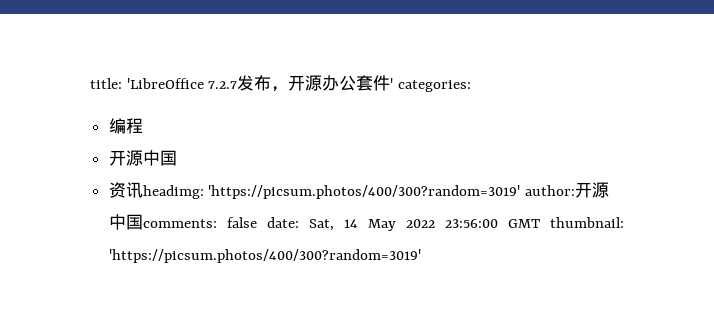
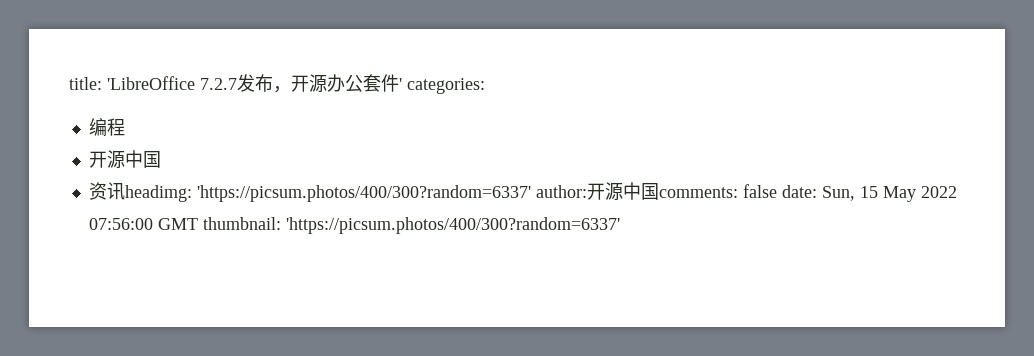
[208,185,521,199] 'https://picsum.photos/400/300?random=3019' -> [196,185,531,202] 'https://picsum.photos/400/300?random=6337'
[308,219,358,231] Sat, 14 -> [821,186,878,201] Sun, 15
[444,219,498,228] 23:56:00 -> [88,218,153,230] 07:56:00
[108,249,421,263] 'https://picsum.photos/400/300?random=3019' -> [285,217,620,234] 'https://picsum.photos/400/300?random=6337'

